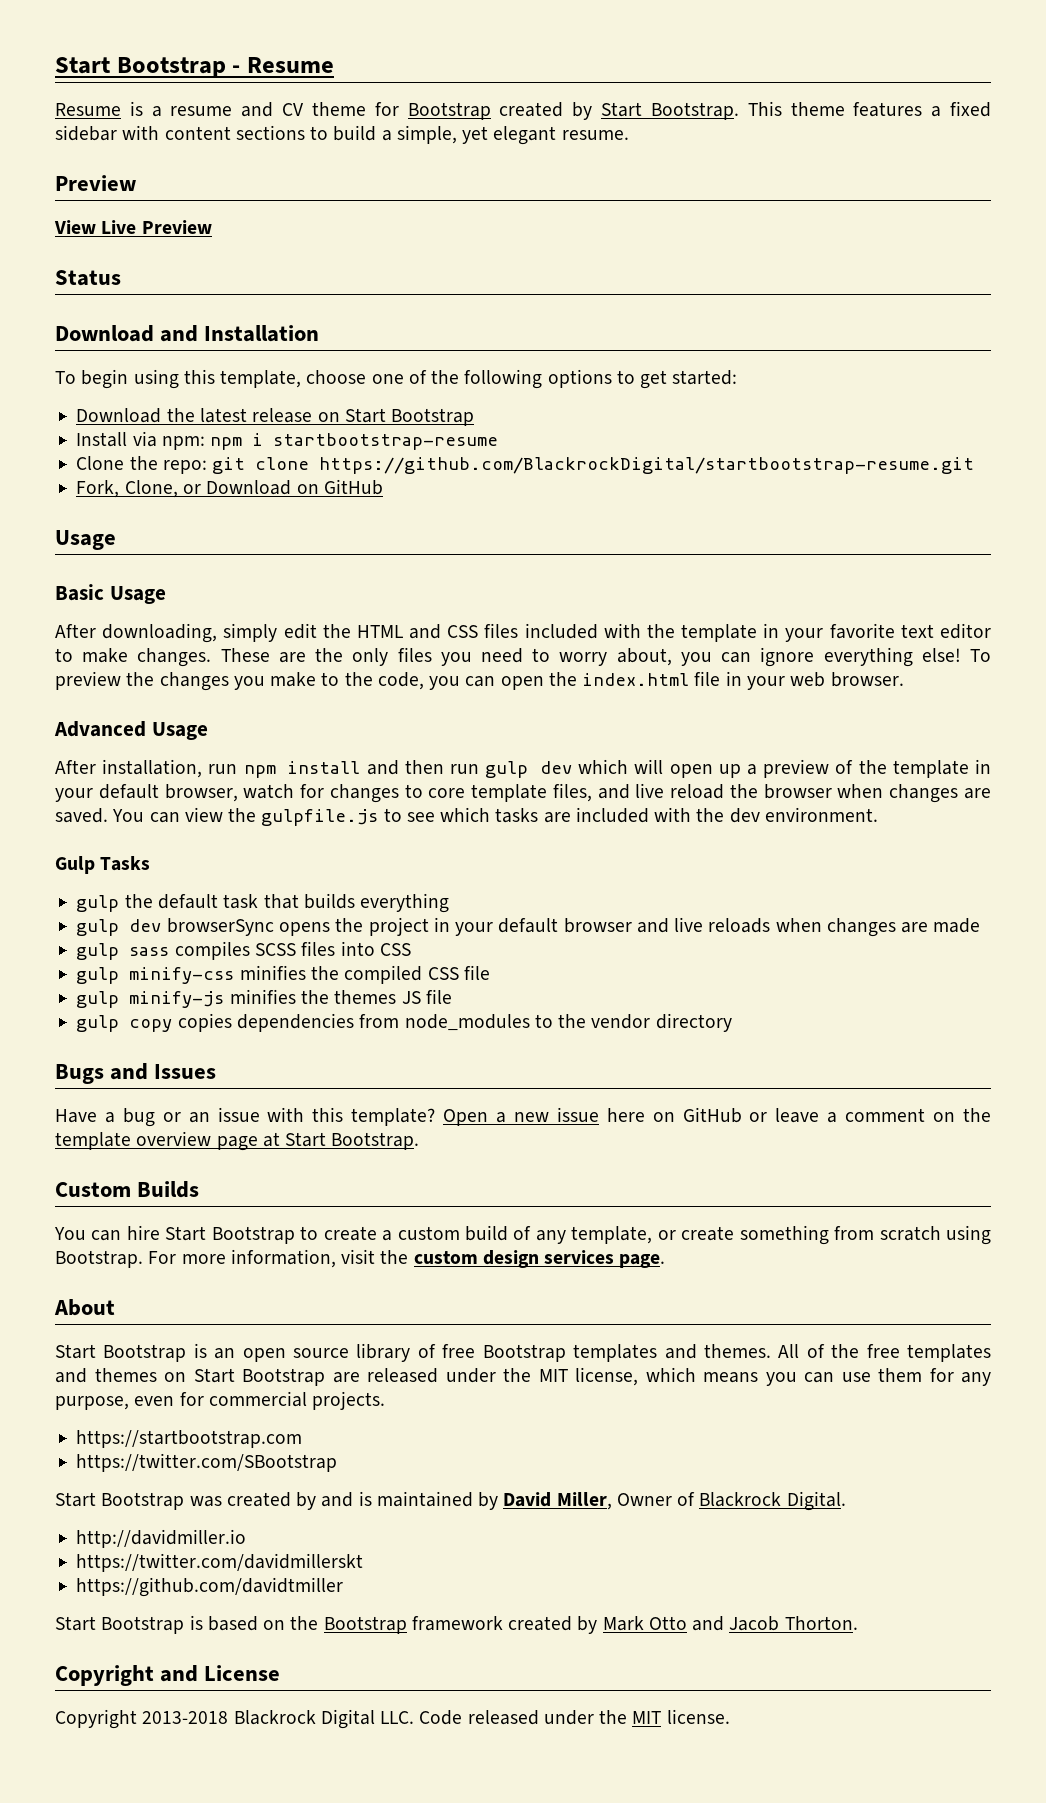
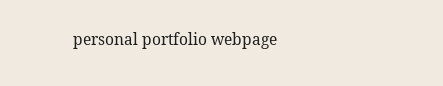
[55,57,334,78] [55,101,992,120] [55,125,629,145] [55,175,136,191] [54,220,212,234] [55,270,121,286] [55,325,320,342] [55,369,738,389] [76,408,475,426] [76,431,499,450] [76,456,975,474] [76,479,383,498] [55,530,116,550] [55,584,166,604] [55,623,991,643] [55,647,991,667] [55,671,904,691] [54,721,208,740] [55,759,991,778] [55,783,991,803] [55,807,878,826] [55,856,151,874] [76,893,450,913] [76,917,981,937] [76,941,411,960] [76,965,490,984] [76,989,452,1008] [76,1013,732,1032] [55,1063,217,1084] [55,1107,992,1127] [55,1131,420,1151] [55,1181,200,1198] [54,1225,992,1245] [55,1249,666,1268] [54,1299,115,1316] [55,1343,991,1362] [55,1367,991,1386] [55,1391,386,1410] [76,1430,303,1448] [76,1453,338,1472] [55,1491,846,1511] [76,1529,247,1548] [76,1553,364,1572] [76,1577,344,1597] [55,1615,858,1634] [55,1665,281,1686] [55,1709,730,1729] Start Bootstrap - Resume // Resume is a resume and CV theme for Bootstrap created by Start Bootstrap. This theme features a fixed sidebar with content sections to build a simple, yet elegant resume. // Preview // View Live Preview // Status // Download and Installation // To begin using this template, choose one of the following options to get started: // Download the latest release on Start Bootstrap // Install via npm: npm i startbootstrap-resume // Clone the repo: git clone https://github.com/BlackrockDigital/startbootstrap-resume.git // Fork, Clone, or Download on GitHub // Usage // Basic Usage // After downloading, simply edit the HTML and CSS files included with the template in your favorite text editor to make changes. These are the only files you need to worry about, you can ignore everything else! To preview the changes you make to the code, you can open the index.html file in your web browser. // Advanced Usage // After installation, run npm install and then run gulp dev which will open up a preview of the template in your default browser, watch for changes to core template files, and live reload the browser when changes are saved. You can view the gulpfile.js to see which tasks are included with the dev environment. // Gulp Tasks // gulp the default task that builds everything // gulp dev browserSync opens the project in your default browser and live reloads when changes are made // gulp sass compiles SCSS files into CSS // gulp minify-css minifies the compiled CSS file // gulp minify-js minifies the themes JS file // gulp copy copies dependencies from node_modules to the vendor directory // Bugs and Issues // Have a bug or an issue with this template? Open a new issue here on GitHub or leave a comment on the template overview page at Start Bootstrap. // Custom Builds // You can hire Start Bootstrap to create a custom build of any template, or create something from scratch using Bootstrap. For more information, visit the custom design services page. // About // Start Bootstrap is an open source library of free Bootstrap templates and themes. All of the free templates and themes on Start Bootstrap are released under the MIT license, which means you can use them for any purpose, even for commercial projects. // https://startbootstrap.com // https://twitter.com/SBootstrap // Start Bootstrap was created by and is maintained by David Miller, Owner of Blackrock Digital. // http://davidmiller.io // https://twitter.com/davidmillerskt // https://github.com/davidtmiller // Start Bootstrap is based on the Bootstrap framework created by Mark Otto and Jacob Thorton. // Copyright and License // Copyright 2013-2018 Blackrock Digital LLC. Code released under the MIT license. -> [73,32,278,49] personal portfolio webpage

